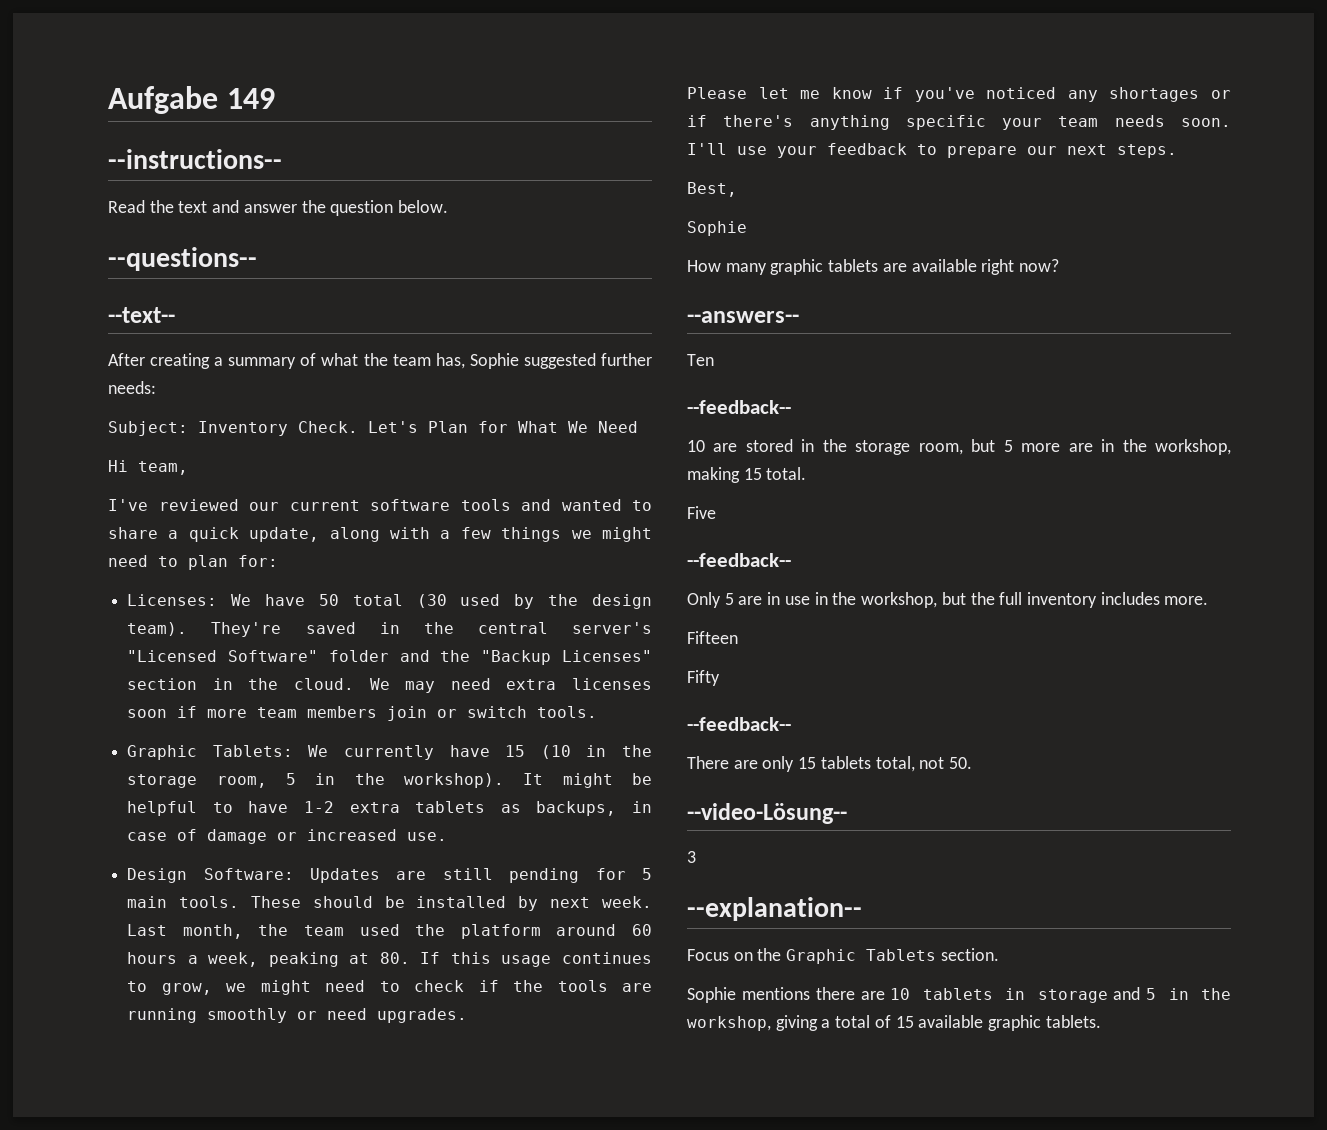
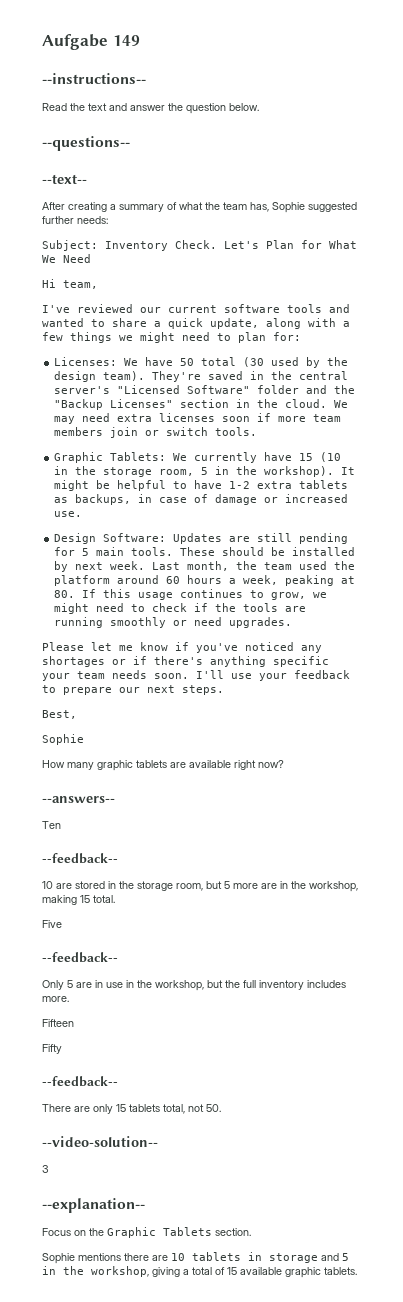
[687,803,847,824] --video-Lösung-- -> [42,1136,158,1147] --video-solution--

